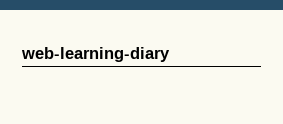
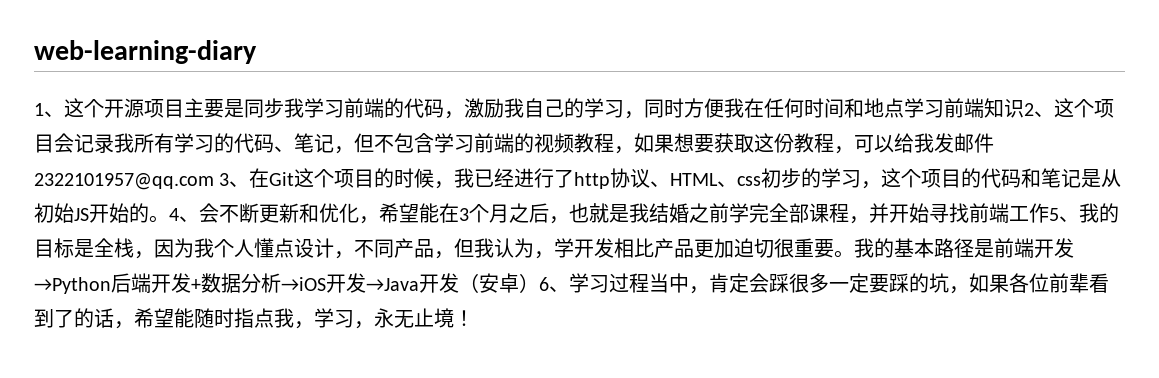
(170, 54) none -> [34,98,1114,119] [34,133,994,154] [34,168,1122,190] [34,203,1119,224] [34,238,1074,259] [34,273,1109,294] [34,308,474,329] // 1、这个开源项目主要是同步我学习前端的代码，激励我自己的学习，同时方便我在任何时间和地点学习前端知识2、这个项目会记录我所有学习的代码、笔记，但不包含学习前端的视频教程，如果想要获取这份教程，可以给我发邮件2322101957@qq.com 3、在Git这个项目的时候，我已经进行了http协议、HTML、css初步的学习，这个项目的代码和笔记是从初始JS开始的。4、会不断更新和优化，希望能在3个月之后，也就是我结婚之前学完全部课程，并开始寻找前端工作5、我的目标是全栈，因为我个人懂点设计，不同产品，但我认为，学开发相比产品更加迫切很重要。我的基本路径是前端开发→Python后端开发+数据分析→iOS开发→Java开发（安卓）6、学习过程当中，肯定会踩很多一定要踩的坑，如果各位前辈看到了的话，希望能随时指点我，学习，永无止境！

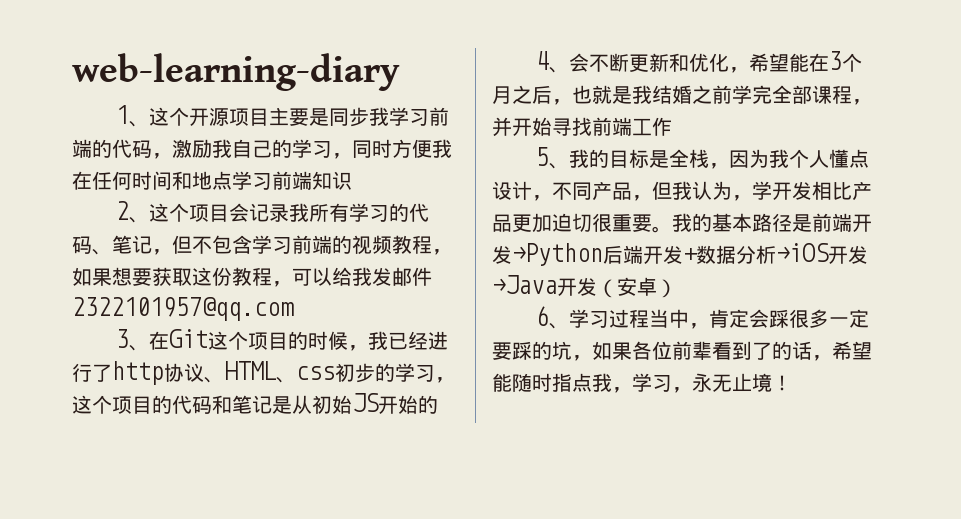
(1024, 108) none -> (352, 180) //
(214, 181) none -> (294, 309) //
[149,215,169,223] 。 -> (438, 404) //
(1049, 213) none -> (672, 126) //
(539, 283) none -> (677, 288) //

